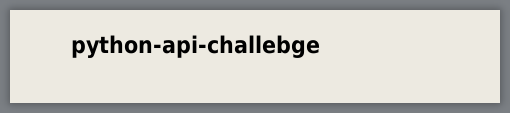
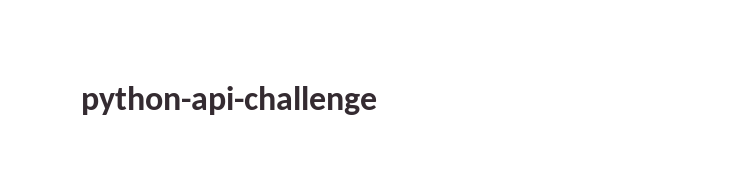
[71,35,320,58] python-api-challebge -> [81,86,377,115] python-api-challenge

